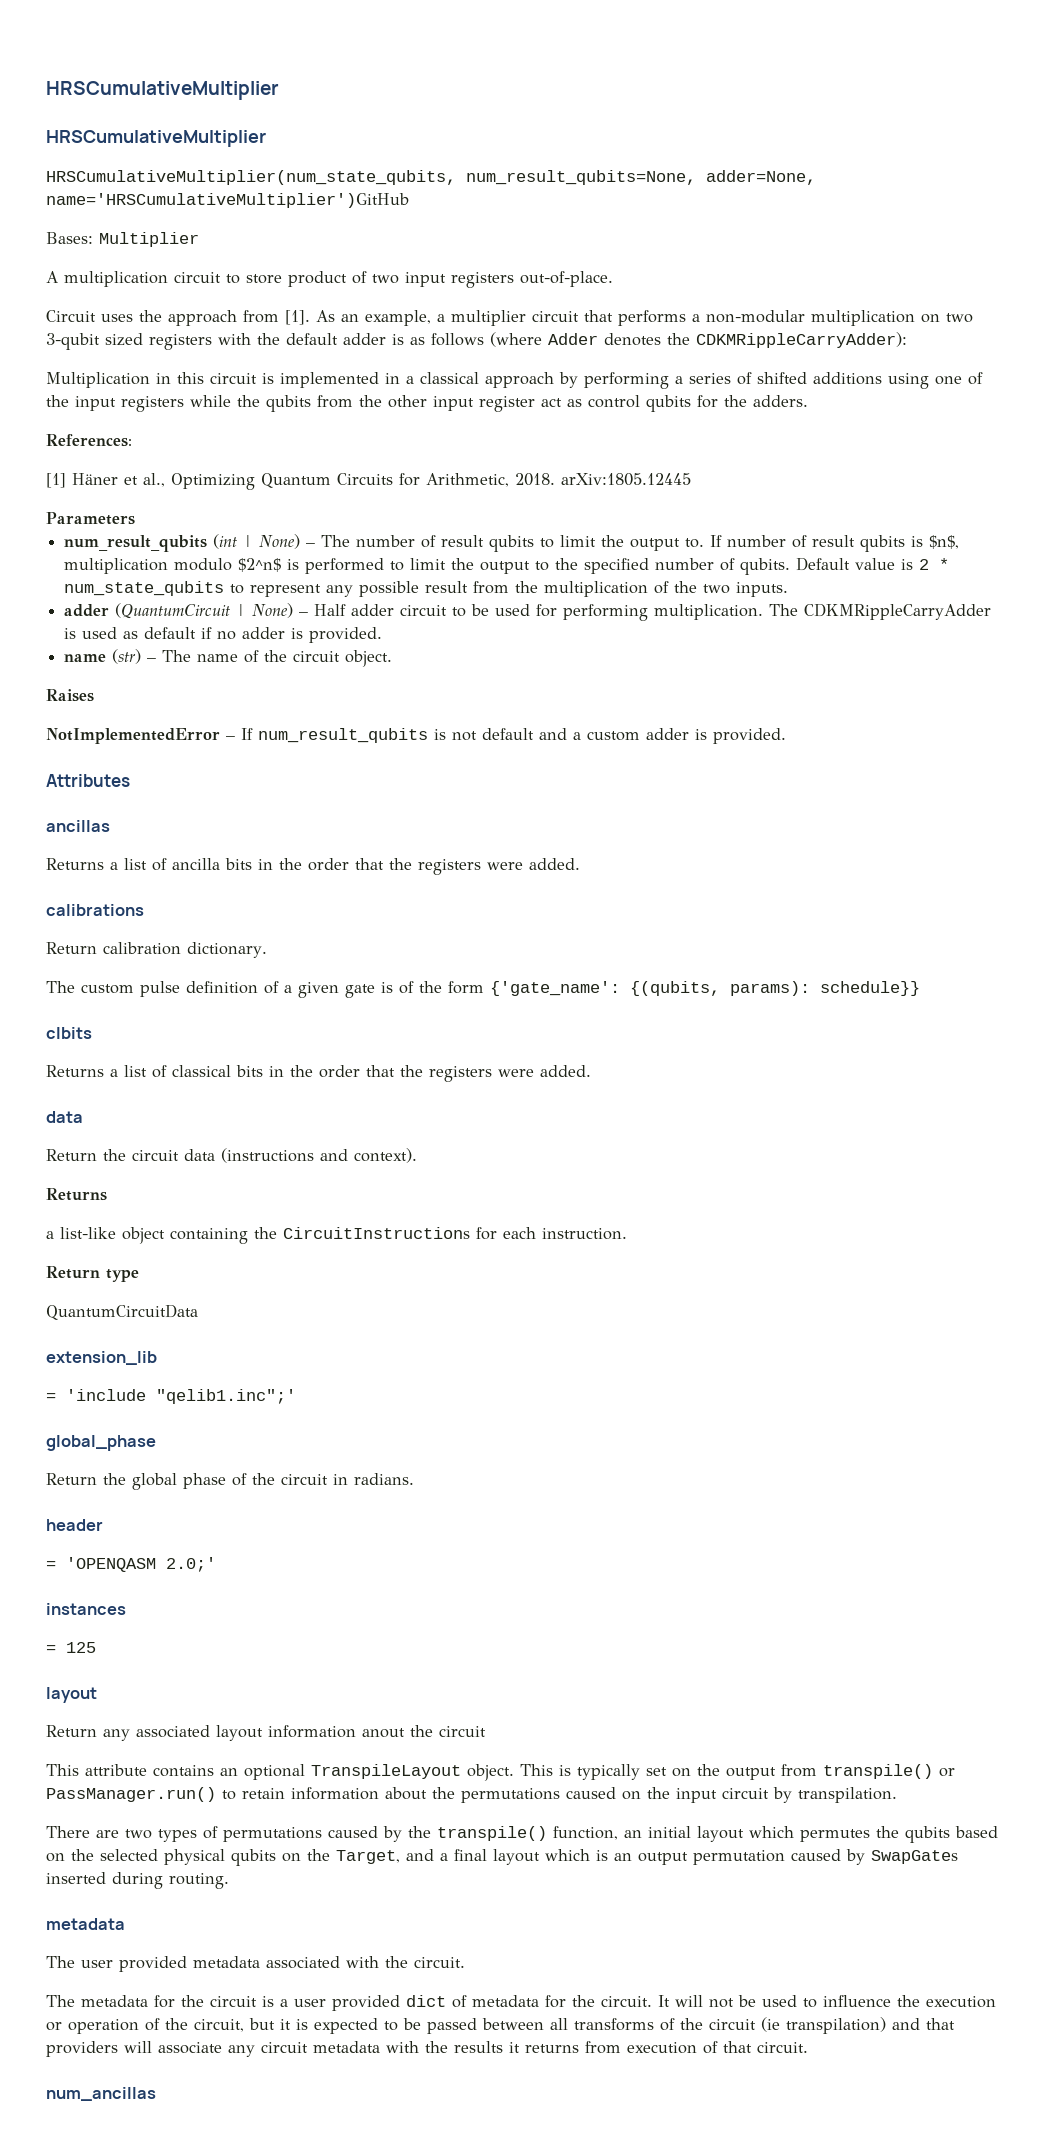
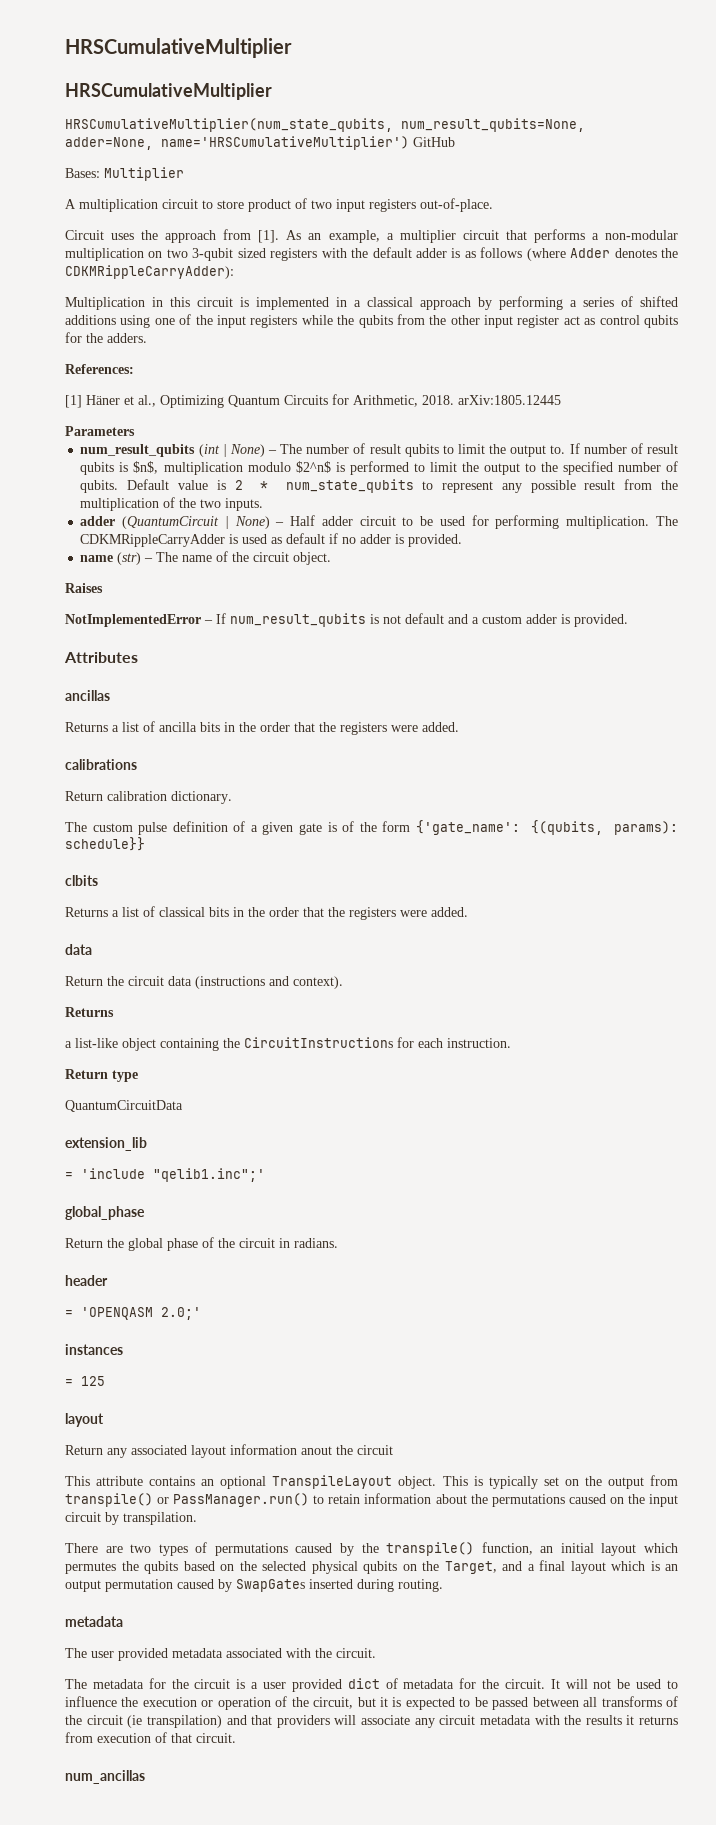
[46,193,409,208] name='HRSCumulativeMultiplier')GitHub -> [161,136,455,150] name='HRSCumulativeMultiplier') GitHub

